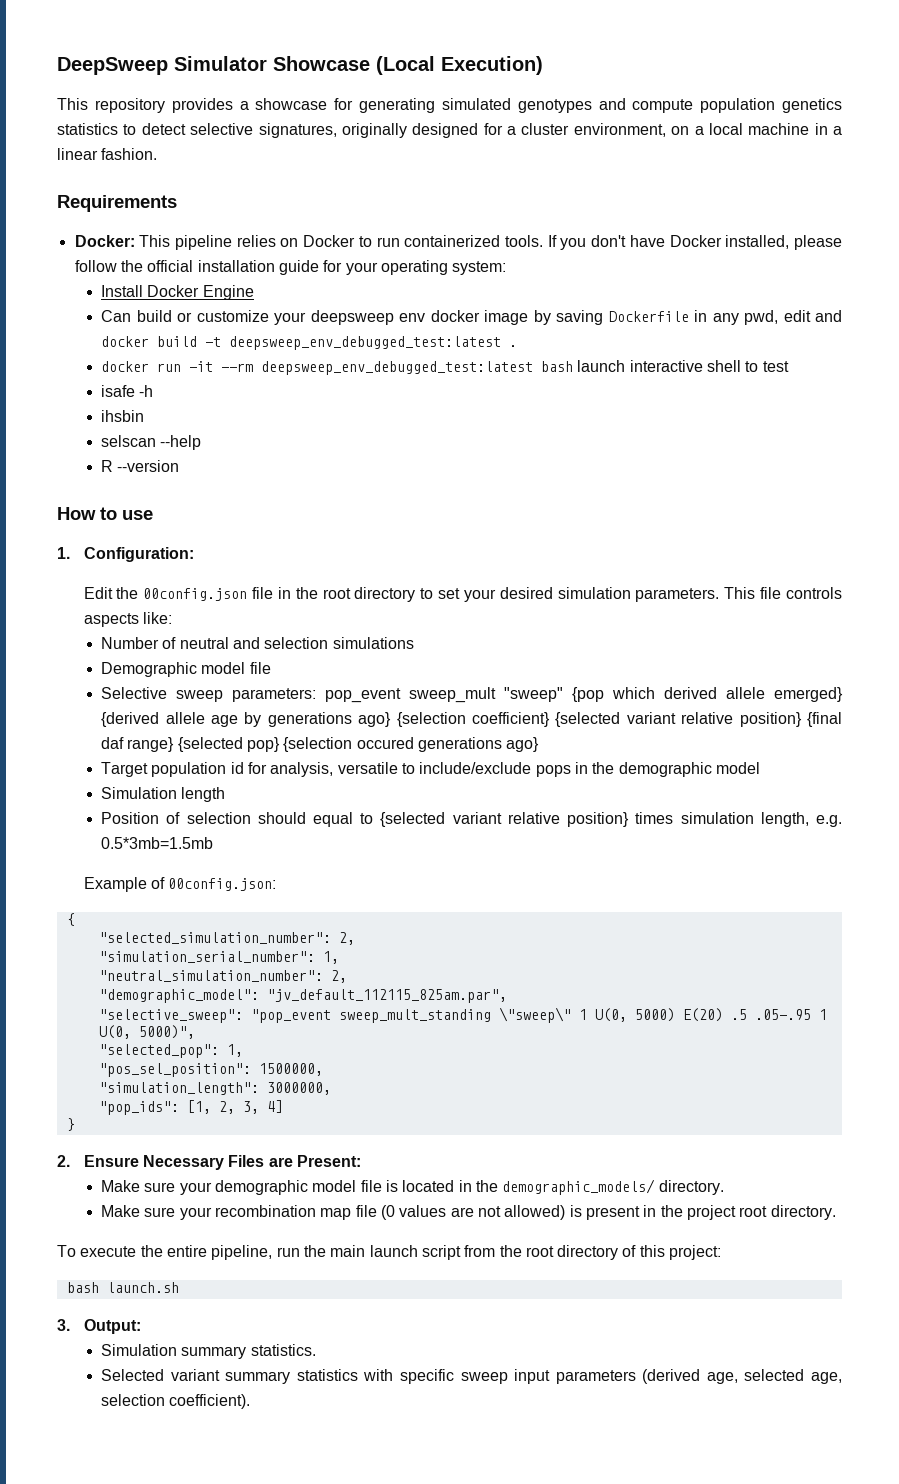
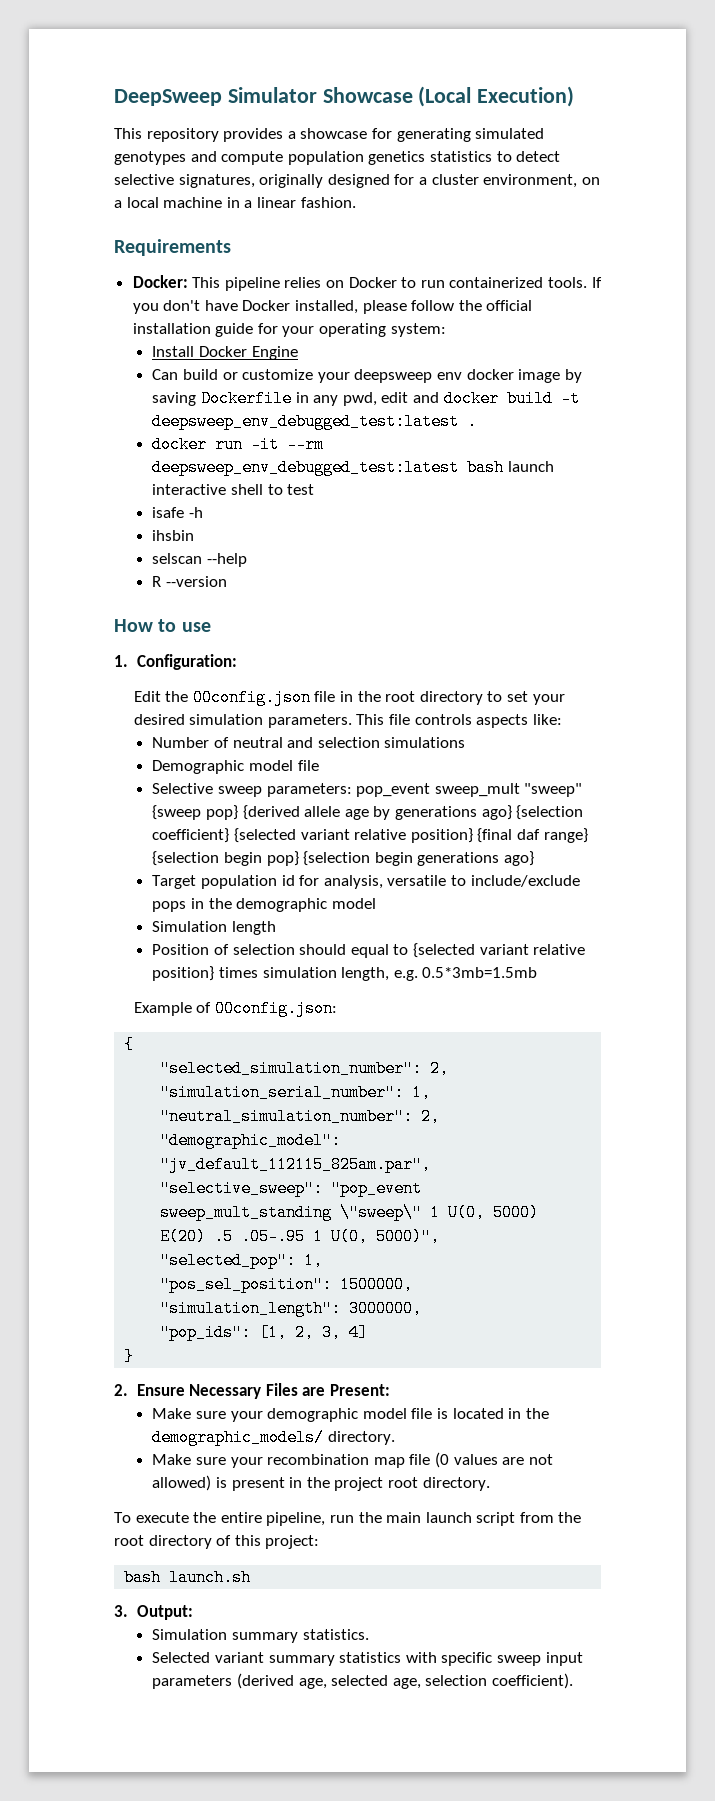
[572,687,844,702] {pop which derived allele emerged} -> [152,805,238,820] {sweep pop}
[177,737,243,752] {selected -> [152,851,262,866] {selection begin
[356,737,414,749] occured -> [374,852,413,866] begin

